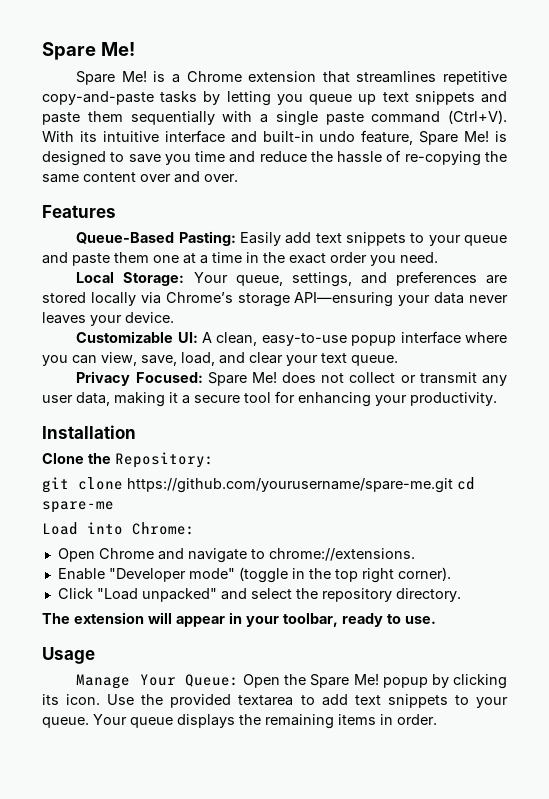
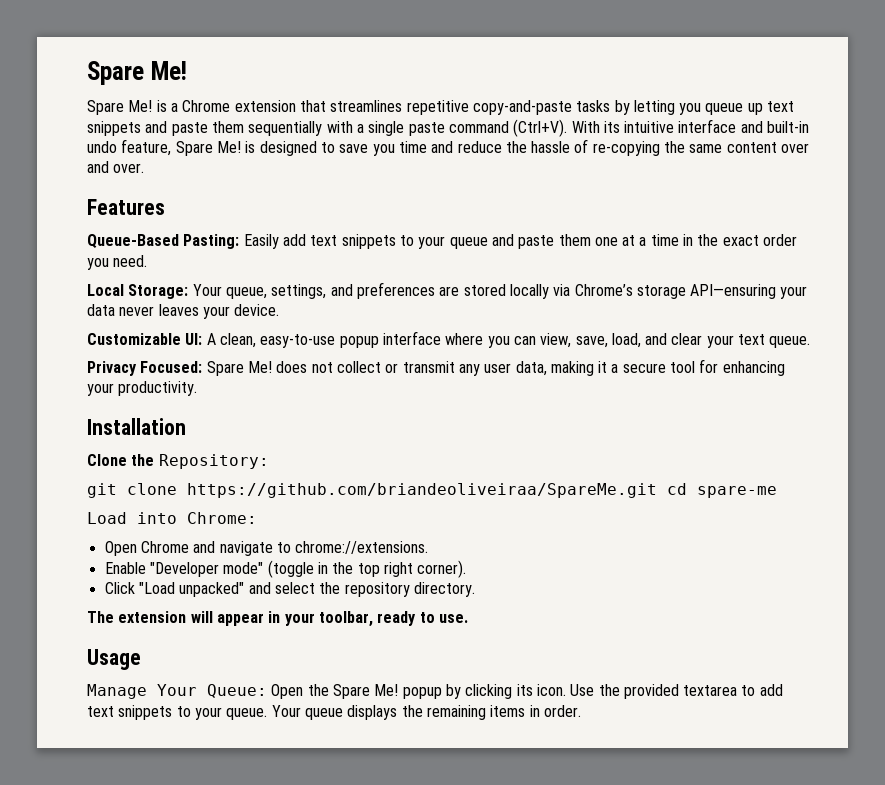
[127,478,453,493] https://github.com/yourusername/spare-me.git -> [187,483,657,498] https://github.com/briandeoliveiraa/SpareMe.git

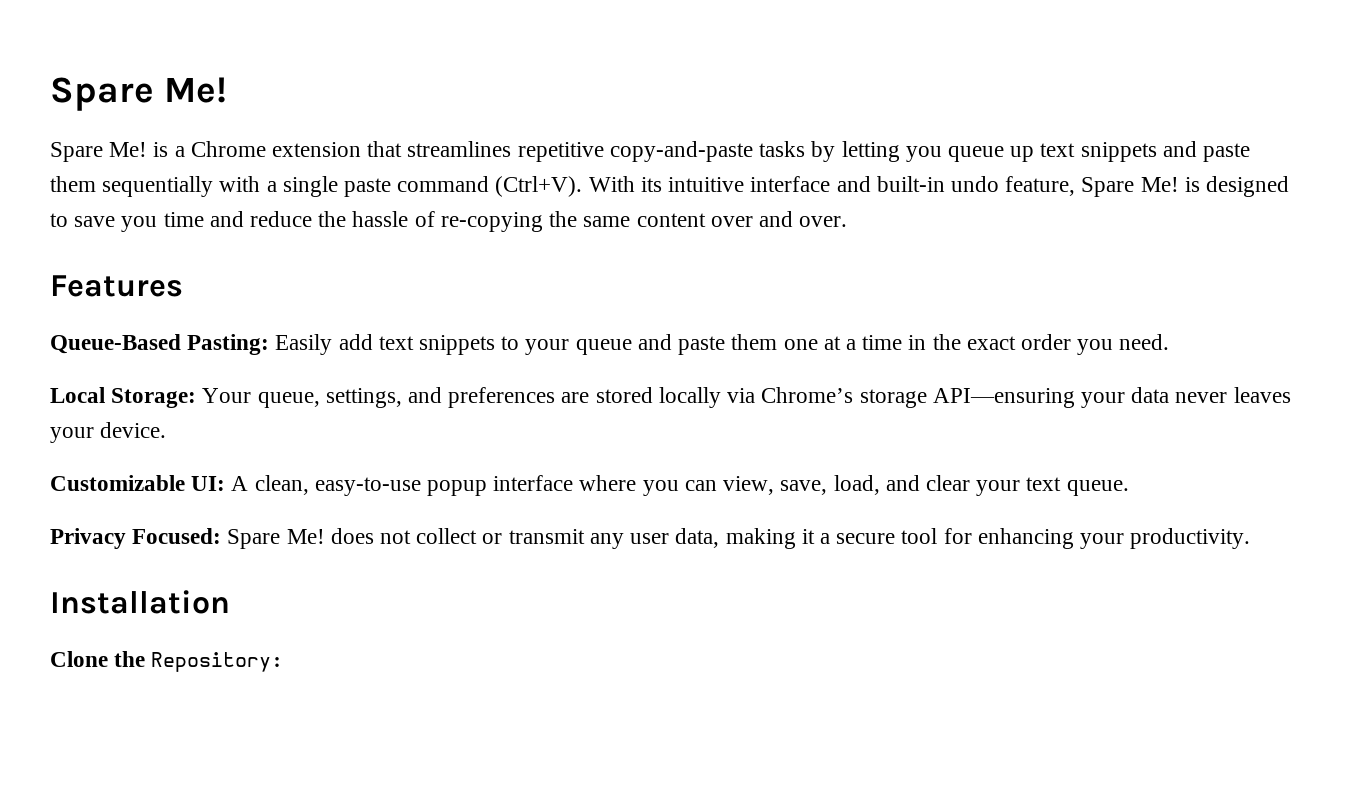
[87,483,777,498] [87,512,257,524] [104,541,429,556] [104,560,467,578] [104,582,475,597] [87,611,468,627] [87,649,141,670] [87,684,783,699] [87,705,581,720] // git clone https://github.com/briandeoliveiraa/SpareMe.git cd spare-me // Load into Chrome: // Open Chrome and navigate to chrome://extensions. // Enable "Developer mode" (toggle in the top right corner). // Click "Load unpacked" and select the repository directory. // The extension will appear in your toolbar, ready to use. // Usage // Manage Your Queue: Open the Spare Me! popup by clicking its icon. Use the provided textarea to add text snippets to your queue. Your queue displays the remaining items in order. -> (284, 662) none

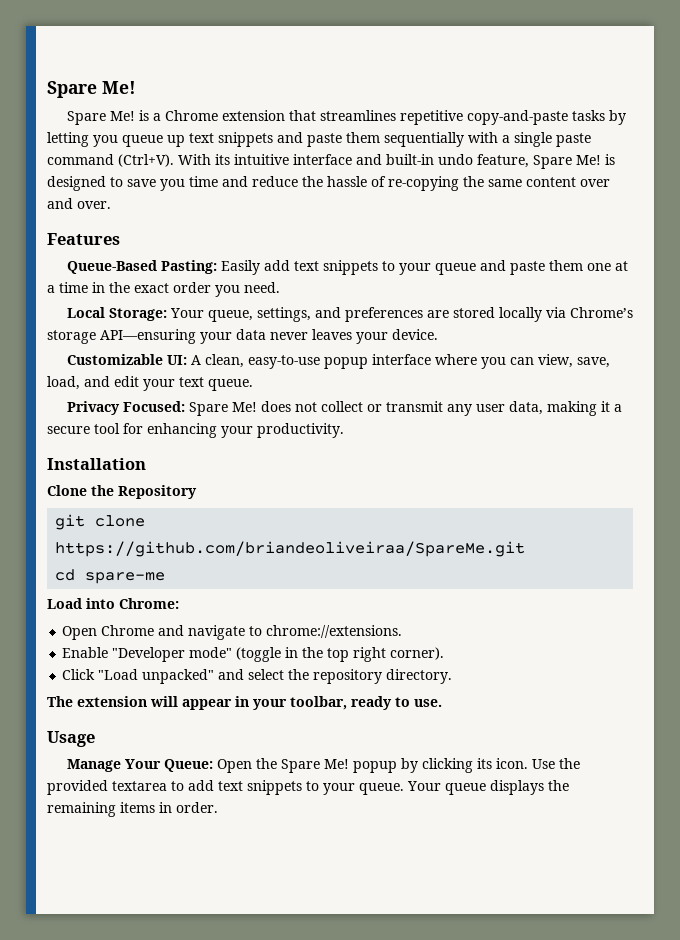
[925,475,970,491] clear -> [114,376,139,387] edit
[151,652,284,672] Repository: -> [118,485,197,499] [55,514,146,530] [55,541,526,557] [55,569,166,584] [47,598,179,609] [62,625,403,640] [62,647,445,662] [62,669,453,684] [47,696,442,710] [47,731,95,747] [66,758,580,773] [47,780,569,795] [47,802,218,817] Repository // git clone https://github.com/briandeoliveiraa/SpareMe.git // cd spare-me // Load into Chrome: // Open Chrome and navigate to chrome://extensions. // Enable "Developer mode" (toggle in the top right corner). // Click "Load unpacked" and select the repository directory. // The extension will appear in your toolbar, ready to use. // Usage // Manage Your Queue: Open the Spare Me! popup by clicking its icon. Use the provided textarea to add text snippets to your queue. Your queue displays the remaining items in order.

